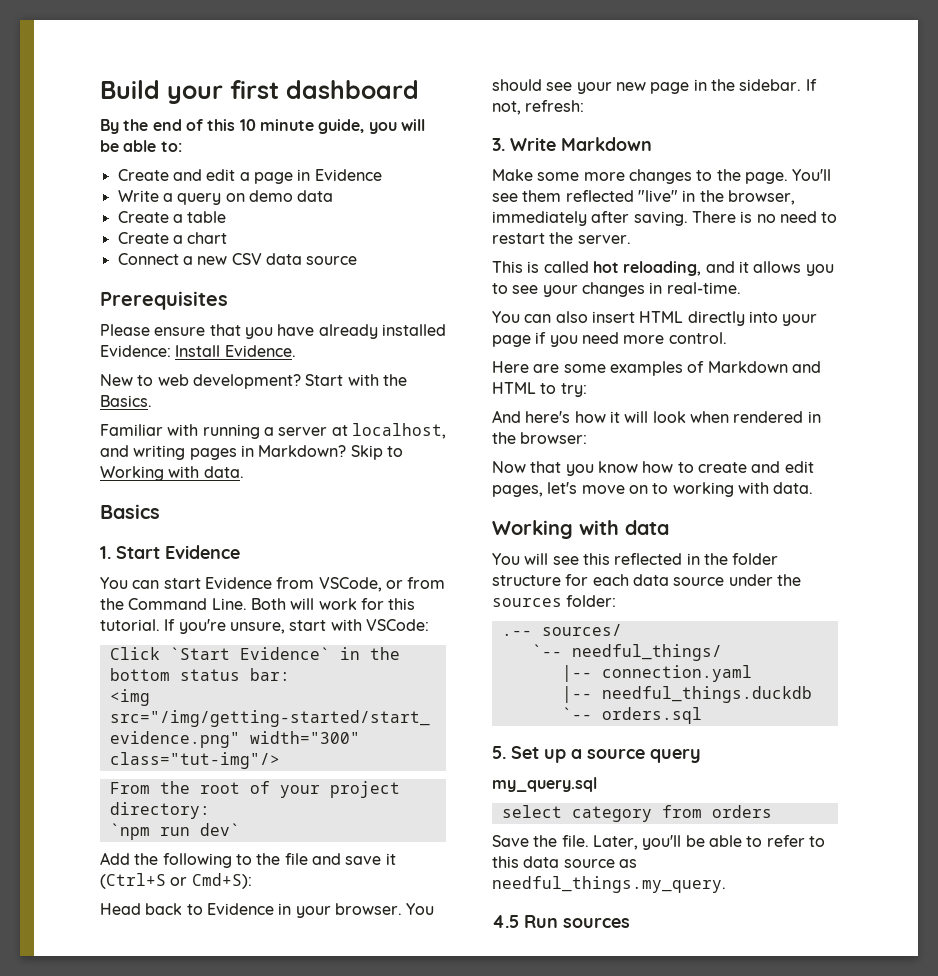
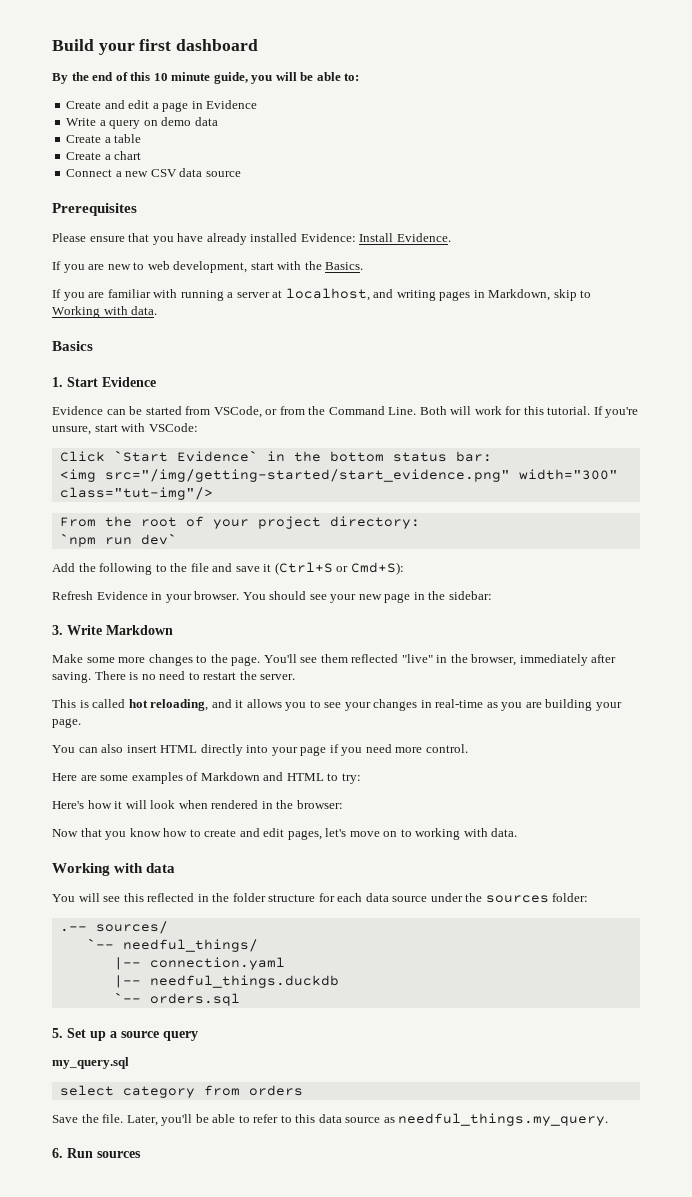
[100,374,344,389] New to web development? Start -> [52,261,274,273] If you are new to web development, start
[100,424,163,436] Familiar -> [52,289,151,301] If you are familiar
[258,445,383,460] Markdown? Skip -> [488,289,577,301] Markdown, skip
[100,577,272,589] You can start Evidence -> [52,406,182,415] Evidence can be started
[100,903,203,915] Head back to -> [52,591,93,600] Refresh
[739,79,817,91] [492,100,585,115] sidebar. If not, refresh: -> [448,591,492,600] sidebar:
[666,282,741,294] real-time. -> [435,699,622,711] [52,718,81,728] real-time as you are building your page.
[492,410,571,423] And here's -> [52,801,84,809] Here's
[492,915,519,928] 4.5 -> [52,1148,63,1158] 6.

